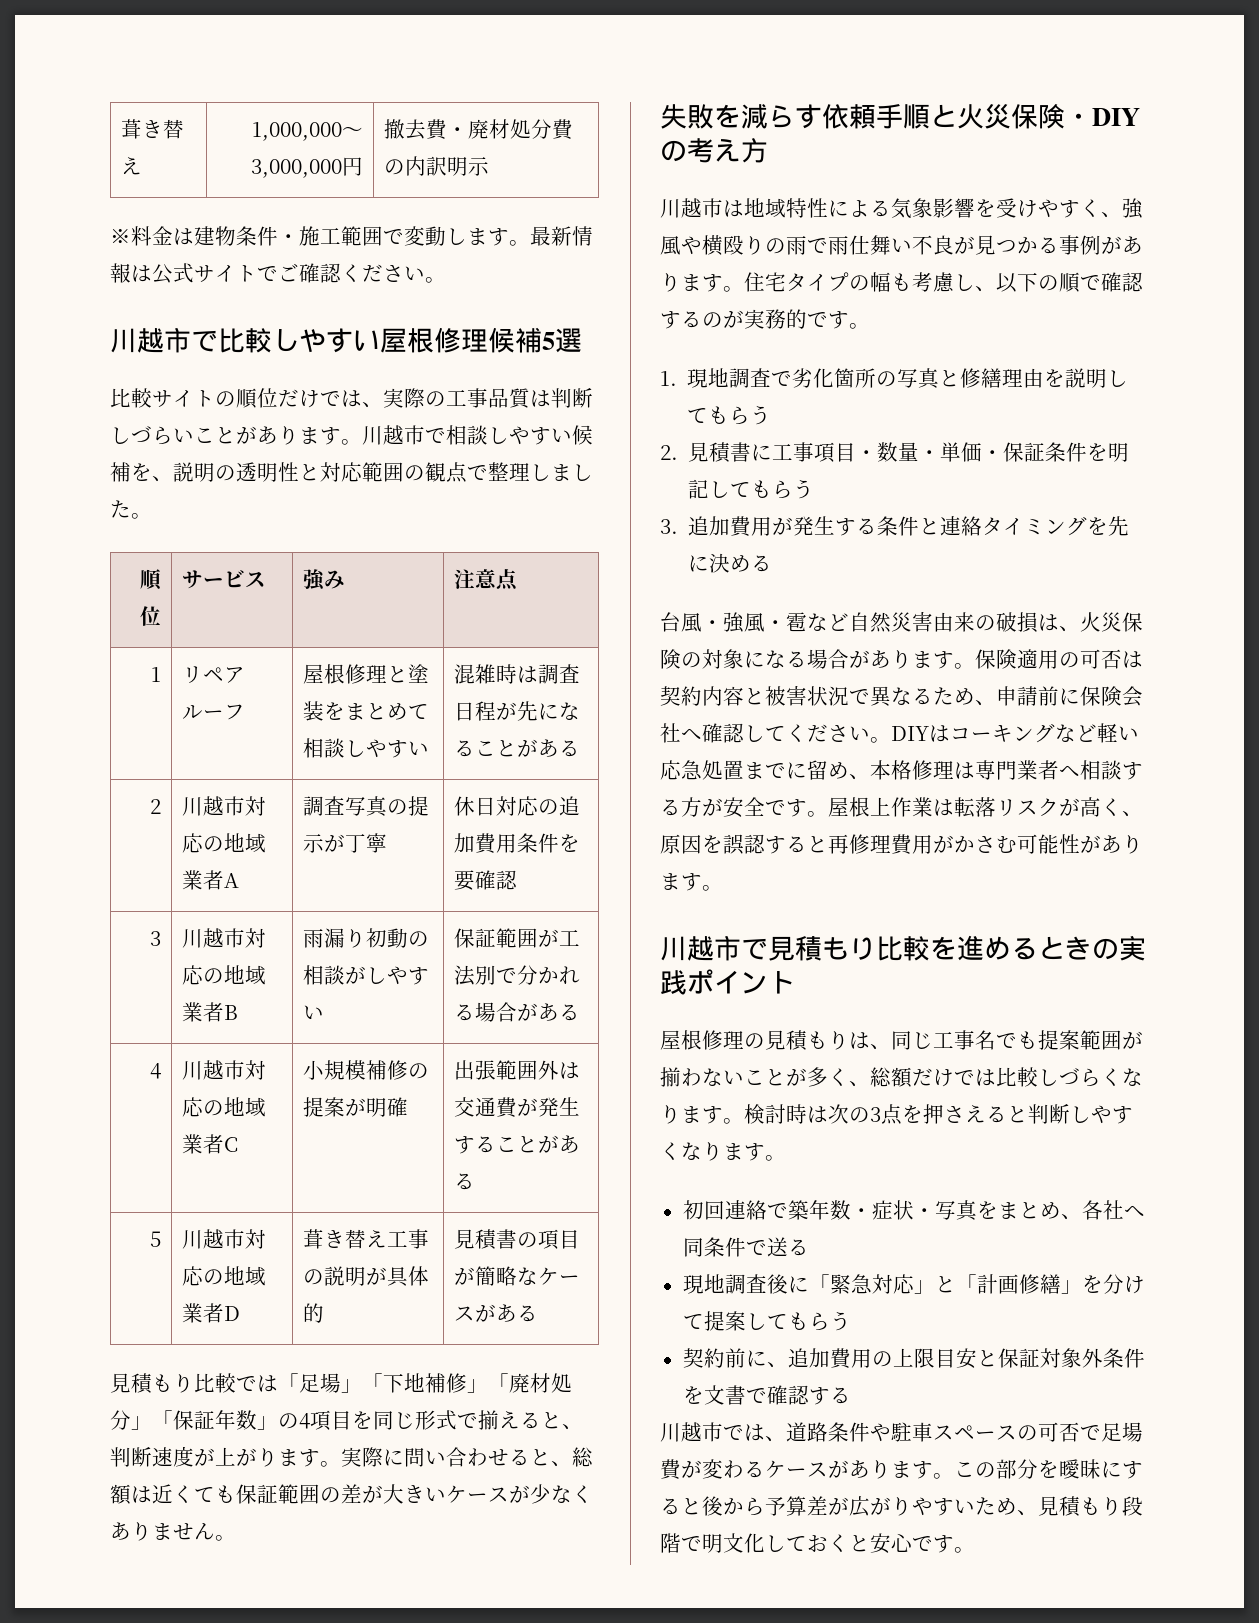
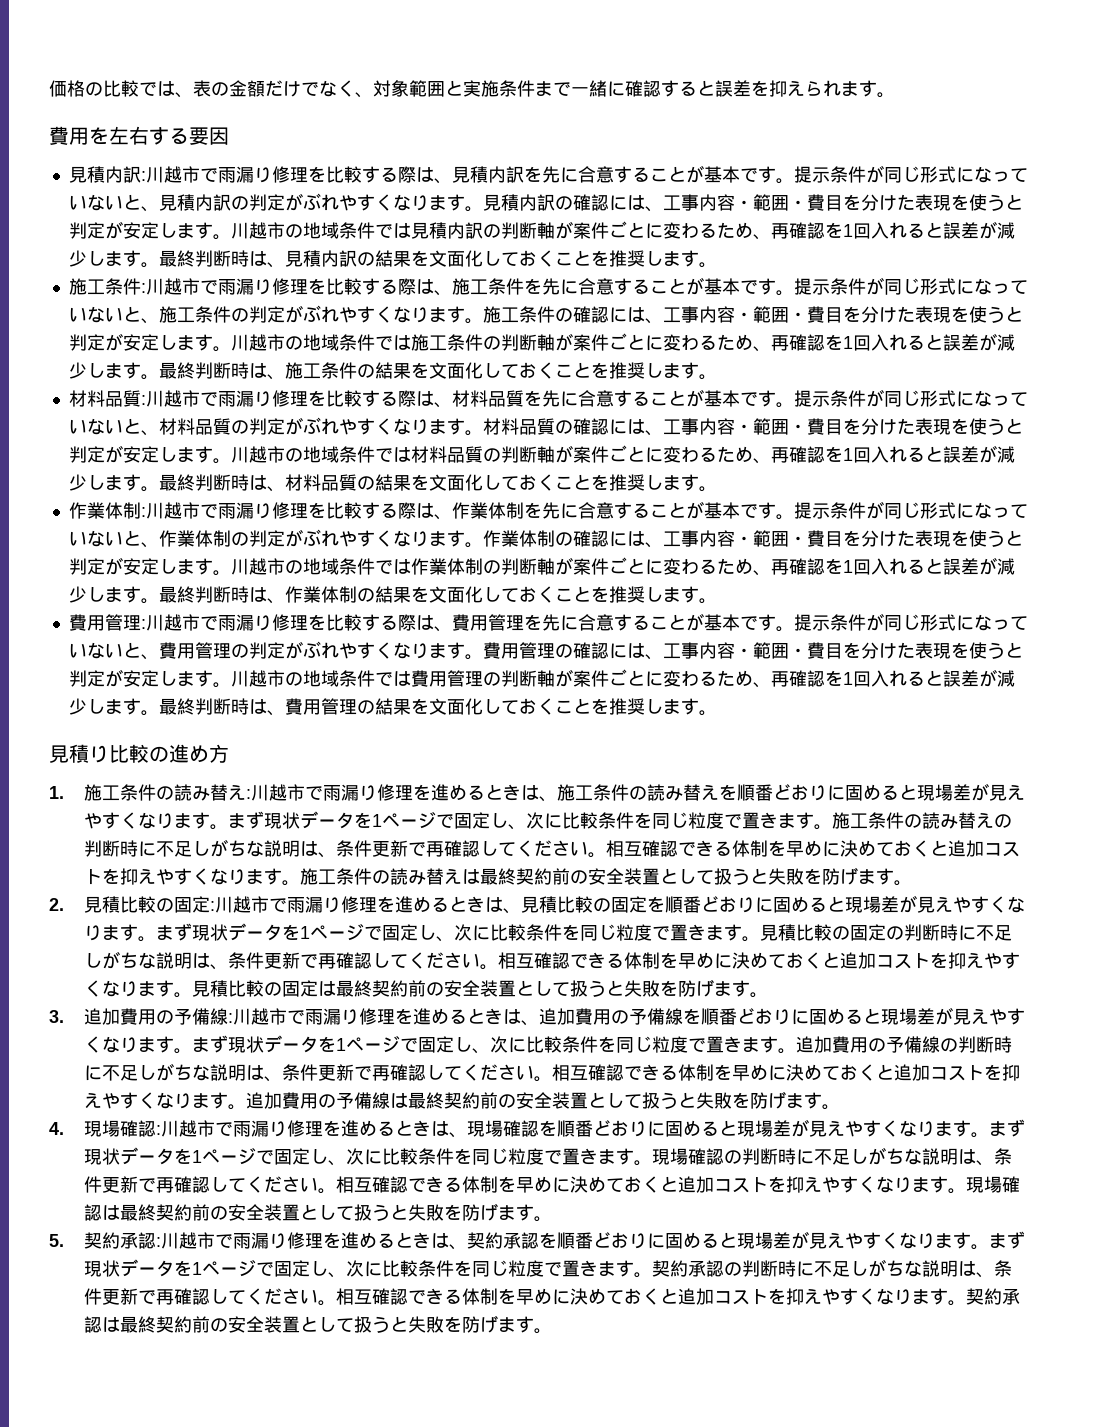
[120,119,184,139] [120,157,142,175] [252,122,364,141] [251,157,364,178] [383,119,574,140] [383,156,489,176] [110,226,593,246] [110,263,446,284] [110,327,582,353] [110,388,593,409] [110,425,593,445] [110,462,593,483] [110,500,152,519] [140,569,163,590] [140,606,162,626] [181,570,266,589] [302,569,345,591] [453,569,518,591] [151,667,162,682] [181,666,245,683] [181,704,245,720] [302,664,429,684] [302,701,429,721] [302,738,429,758] [453,664,580,684] [453,701,580,721] [453,739,580,757] [150,799,162,814] [181,796,266,816] [181,833,266,853] [181,870,239,890] [302,796,429,817] [302,833,387,853] [453,796,580,816] [453,833,580,854] [453,870,518,891] [150,931,162,946] [181,928,266,948] [181,965,266,985] [181,1002,238,1022] [302,928,429,948] [302,965,429,985] [302,1005,324,1020] [453,928,580,948] [453,965,580,986] [453,1002,580,1022] [150,1063,162,1079] [181,1060,266,1080] [181,1097,266,1117] [181,1134,238,1154] [302,1060,429,1080] [302,1097,408,1117] [453,1060,580,1080] [453,1097,580,1118] [453,1135,580,1154] [453,1173,475,1190] [150,1231,162,1247] [181,1229,266,1249] [181,1266,266,1286] [181,1303,240,1323] [302,1229,429,1249] [302,1266,429,1287] [302,1303,324,1323] [453,1229,580,1250] [453,1266,580,1286] [453,1304,538,1322] [110,1373,572,1394] [110,1410,583,1431] [110,1446,593,1467] [110,1484,593,1505] [110,1522,236,1541] [660,104,1140,129] [660,138,768,163] [660,198,1143,219] [660,235,1143,256] [660,272,1144,293] [660,309,870,329] [660,368,1129,389] [687,405,772,425] [660,442,1130,463] [688,479,815,499] [660,516,1130,537] [688,553,773,573] [660,612,1143,633] [660,649,1143,669] [660,686,1143,707] [660,723,1139,743] [660,760,1143,780] [660,797,1143,818] [660,834,1143,855] [660,873,723,891] [660,935,1146,961] [660,969,795,995] [660,1030,1143,1051] [660,1067,1143,1088] [660,1104,1133,1125] [660,1142,786,1161] [682,1200,1145,1221] [682,1237,809,1257] [682,1274,1145,1294] [682,1311,851,1331] [682,1348,1145,1369] [682,1385,851,1405] [660,1422,1143,1442] [660,1459,1143,1480] [660,1496,1143,1517] [660,1533,933,1554] 葺き替え | 1,000,000〜3,000,000円 | 撤去費・廃材処分費の内訳明示 // ※料金は建物条件・施工範囲で変動します。最新情報は公式サイトでご確認ください。 // 川越市で比較しやすい屋根修理候補5選 // 比較サイトの順位だけでは、実際の工事品質は判断しづらいことがあります。川越市で相談しやすい候補を、説明の透明性と対応範囲の観点で整理しました。 // 順位 | サービス | 強み | 注意点 // 1 | リペアルーフ | 屋根修理と塗装をまとめて相談しやすい | 混雑時は調査日程が先になることがある // 2 | 川越市対応の地域業者A | 調査写真の提示が丁寧 | 休日対応の追加費用条件を要確認 // 3 | 川越市対応の地域業者B | 雨漏り初動の相談がしやすい | 保証範囲が工法別で分かれる場合がある // 4 | 川越市対応の地域業者C | 小規模補修の提案が明確 | 出張範囲外は交通費が発生することがある // 5 | 川越市対応の地域業者D | 葺き替え工事の説明が具体的 | 見積書の項目が簡略なケースがある // 見積もり比較では「足場」「下地補修」「廃材処分」「保証年数」の4項目を同じ形式で揃えると、判断速度が上がります。実際に問い合わせると、総額は近くても保証範囲の差が大きいケースが少なくありません。 // 失敗を減らす依頼手順と火災保険・DIYの考え方 // 川越市は地域特性による気象影響を受けやすく、強風や横殴りの雨で雨仕舞い不良が見つかる事例があります。住宅タイプの幅も考慮し、以下の順で確認するのが実務的です。 // 1.現地調査で劣化箇所の写真と修繕理由を説明してもらう // 2.見積書に工事項目・数量・単価・保証条件を明記してもらう // 3.追加費用が発生する条件と連絡タイミングを先に決める // 台風・強風・雹など自然災害由来の破損は、火災保険の対象になる場合があります。保険適用の可否は契約内容と被害状況で異なるため、申請前に保険会社へ確認してください。DIYはコーキングなど軽い応急処置までに留め、本格修理は専門業者へ相談する方が安全です。屋根上作業は転落リスクが高く、原因を誤認すると再修理費用がかさむ可能性があります。 // 川越市で見積もり比較を進めるときの実践ポイント // 屋根修理の見積もりは、同じ工事名でも提案範囲が揃わないことが多く、総額だけでは比較しづらくなります。検討時は次の3点を押さえると判断しやすくなります。 // 初回連絡で築年数・症状・写真をまとめ、各社へ同条件で送る // 現地調査後に「緊急対応」と「計画修繕」を分けて提案してもらう // 契約前に、追加費用の上限目安と保証対象外条件を文書で確認する // 川越市では、道路条件や駐車スペースの可否で足場費が変わるケースがあります。この部分を曖昧にすると後から予算差が広がりやすいため、見積もり段階で明文化しておくと安心で -> [49,80,895,98] [49,126,229,145] [68,165,1028,184] [68,193,1023,212] [68,221,1015,240] [68,250,717,268] [68,277,1028,296] [68,305,1023,324] [68,333,1015,352] [68,362,717,380] [68,389,1028,408] [68,417,1023,436] [68,445,1015,464] [68,474,717,492] [68,501,1028,520] [68,529,1023,548] [68,557,1015,576] [68,586,717,604] [68,613,1028,632] [68,641,1023,660] [68,669,1015,688] [68,698,717,716] [49,744,229,763] [49,783,1026,802] [84,811,1013,830] [84,839,1021,858] [84,867,913,886] [49,895,1026,914] [84,923,1013,942] [84,951,1021,970] [84,979,769,998] [49,1007,1026,1026] [84,1035,1013,1054] [84,1063,1021,1082] [84,1091,841,1110] [49,1119,1026,1138] [84,1147,1013,1166] [84,1176,1021,1194] [84,1203,553,1222] [49,1231,1026,1250] [84,1259,1013,1278] [84,1288,1021,1306] [84,1315,517,1333] 価格の比較では、表の金額だけでなく、対象範囲と実施条件まで一緒に確認すると誤差を抑えられます。 // 費用を左右する要因 // 見積内訳:川越市で雨漏り修理を比較する際は、見積内訳を先に合意することが基本です。提示条件が同じ形式になっていないと、見積内訳の判定がぶれやすくなります。見積内訳の確認には、工事内容・範囲・費目を分けた表現を使うと判定が安定します。川越市の地域条件では見積内訳の判断軸が案件ごとに変わるため、再確認を1回入れると誤差が減少します。最終判断時は、見積内訳の結果を文面化しておくことを推奨します。 // 施工条件:川越市で雨漏り修理を比較する際は、施工条件を先に合意することが基本です。提示条件が同じ形式になっていないと、施工条件の判定がぶれやすくなります。施工条件の確認には、工事内容・範囲・費目を分けた表現を使うと判定が安定します。川越市の地域条件では施工条件の判断軸が案件ごとに変わるため、再確認を1回入れると誤差が減少します。最終判断時は、施工条件の結果を文面化しておくことを推奨します。 // 材料品質:川越市で雨漏り修理を比較する際は、材料品質を先に合意することが基本です。提示条件が同じ形式になっていないと、材料品質の判定がぶれやすくなります。材料品質の確認には、工事内容・範囲・費目を分けた表現を使うと判定が安定します。川越市の地域条件では材料品質の判断軸が案件ごとに変わるため、再確認を1回入れると誤差が減少します。最終判断時は、材料品質の結果を文面化しておくことを推奨します。 // 作業体制:川越市で雨漏り修理を比較する際は、作業体制を先に合意することが基本です。提示条件が同じ形式になっていないと、作業体制の判定がぶれやすくなります。作業体制の確認には、工事内容・範囲・費目を分けた表現を使うと判定が安定します。川越市の地域条件では作業体制の判断軸が案件ごとに変わるため、再確認を1回入れると誤差が減少します。最終判断時は、作業体制の結果を文面化しておくことを推奨します。 // 費用管理:川越市で雨漏り修理を比較する際は、費用管理を先に合意することが基本です。提示条件が同じ形式になっていないと、費用管理の判定がぶれやすくなります。費用管理の確認には、工事内容・範囲・費目を分けた表現を使うと判定が安定します。川越市の地域条件では費用管理の判断軸が案件ごとに変わるため、再確認を1回入れると誤差が減少します。最終判断時は、費用管理の結果を文面化しておくことを推奨します。 // 見積り比較の進め方 // 1.施工条件の読み替え:川越市で雨漏り修理を進めるときは、施工条件の読み替えを順番どおりに固めると現場差が見えやすくなります。まず現状データを1ページで固定し、次に比較条件を同じ粒度で置きます。施工条件の読み替えの判断時に不足しがちな説明は、条件更新で再確認してください。相互確認できる体制を早めに決めておくと追加コストを抑えやすくなります。施工条件の読み替えは最終契約前の安全装置として扱うと失敗を防げます。 // 2.見積比較の固定:川越市で雨漏り修理を進めるときは、見積比較の固定を順番どおりに固めると現場差が見えやすくなります。まず現状データを1ページで固定し、次に比較条件を同じ粒度で置きます。見積比較の固定の判断時に不足しがちな説明は、条件更新で再確認してください。相互確認できる体制を早めに決めておくと追加コストを抑えやすくなります。見積比較の固定は最終契約前の安全装置として扱うと失敗を防げます。 // 3.追加費用の予備線:川越市で雨漏り修理を進めるときは、追加費用の予備線を順番どおりに固めると現場差が見えやすくなります。まず現状データを1ページで固定し、次に比較条件を同じ粒度で置きます。追加費用の予備線の判断時に不足しがちな説明は、条件更新で再確認してください。相互確認できる体制を早めに決めておくと追加コストを抑えやすくなります。追加費用の予備線は最終契約前の安全装置として扱うと失敗を防げます。 // 4.現場確認:川越市で雨漏り修理を進めるときは、現場確認を順番どおりに固めると現場差が見えやすくなります。まず現状データを1ページで固定し、次に比較条件を同じ粒度で置きます。現場確認の判断時に不足しがちな説明は、条件更新で再確認してください。相互確認できる体制を早めに決めておくと追加コストを抑えやすくなります。現場確認は最終契約前の安全装置として扱うと失敗を防げます。 // 5.契約承認:川越市で雨漏り修理を進めるときは、契約承認を順番どおりに固めると現場差が見えやすくなります。まず現状データを1ページで固定し、次に比較条件を同じ粒度で置きます。契約承認の判断時に不足しがちな説明は、条件更新で再確認してください。相互確認できる体制を早めに決めておくと追加コストを抑えやすくなります。契約承認は最終契約前の安全装置として扱うと失敗を防げま

